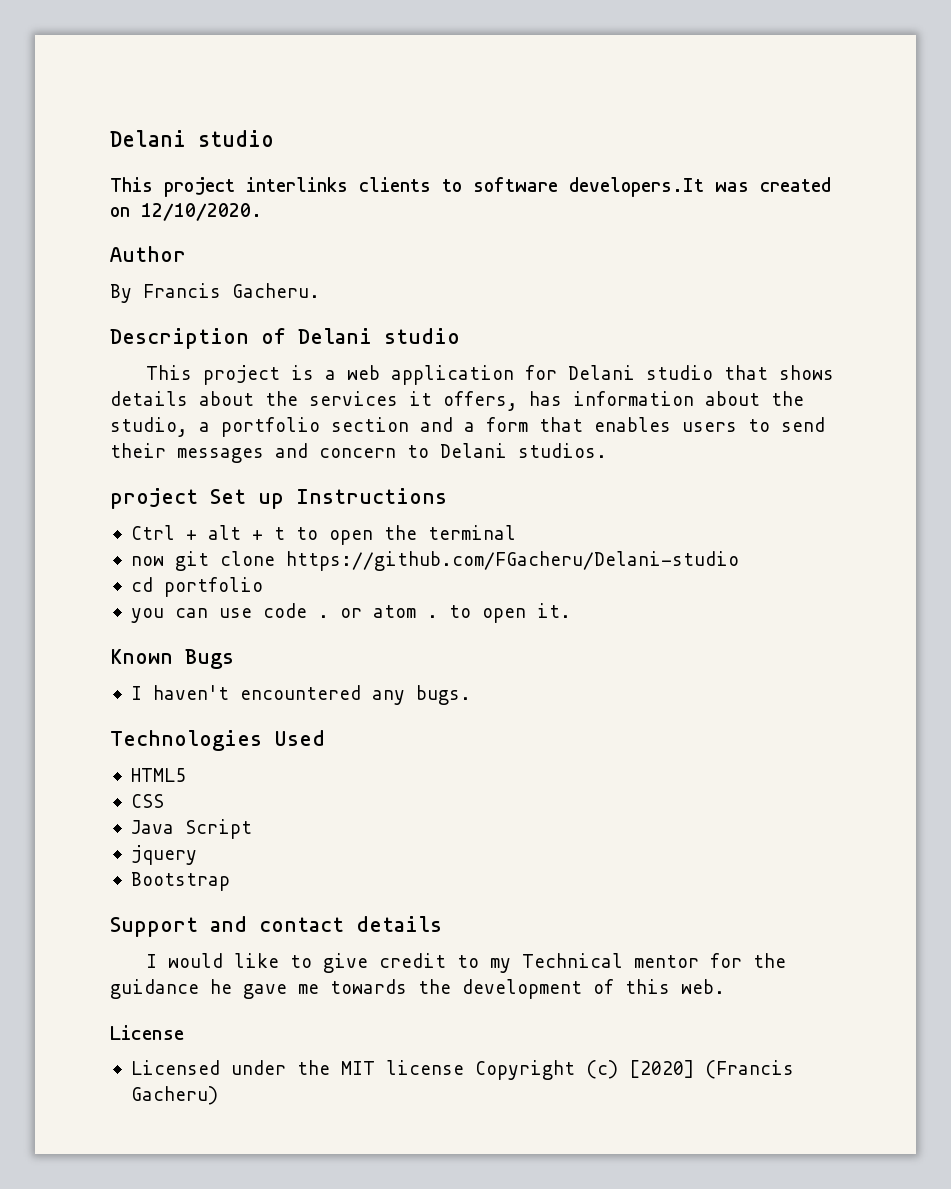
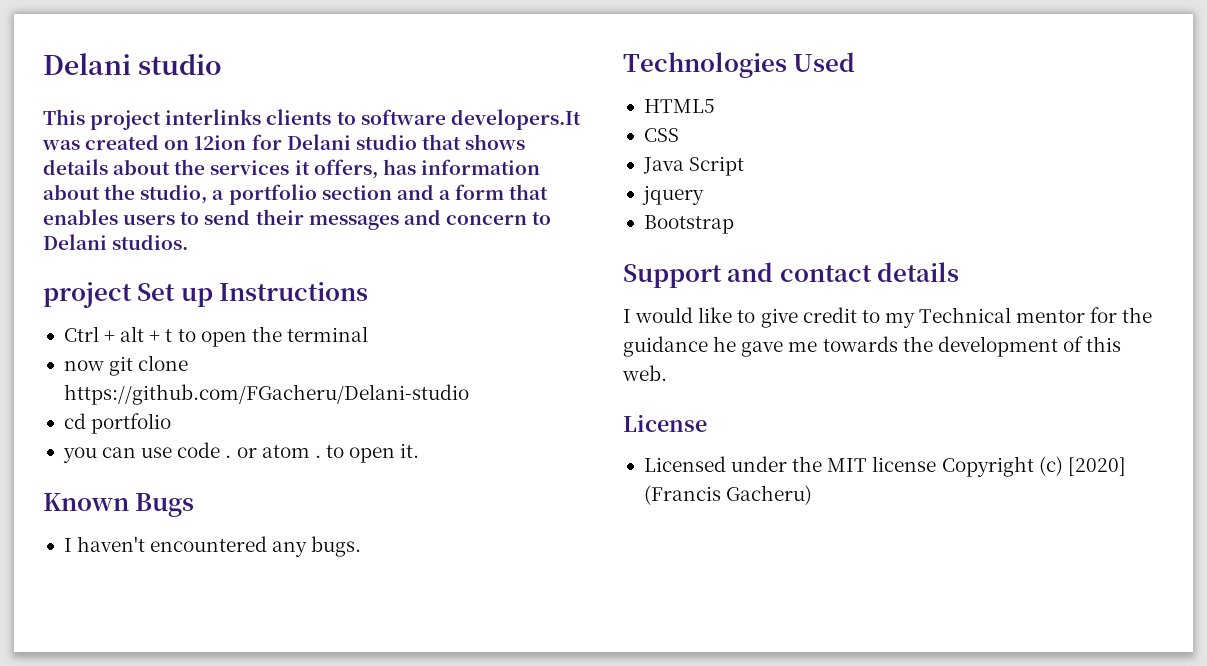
[141,203,262,221] [110,246,186,262] [110,283,320,303] [110,328,460,349] [145,365,514,385] 12/10/2020. // Author // By Francis Gacheru. // Description of Delani studio // This project is a web application -> [194,135,247,150] 12ion

